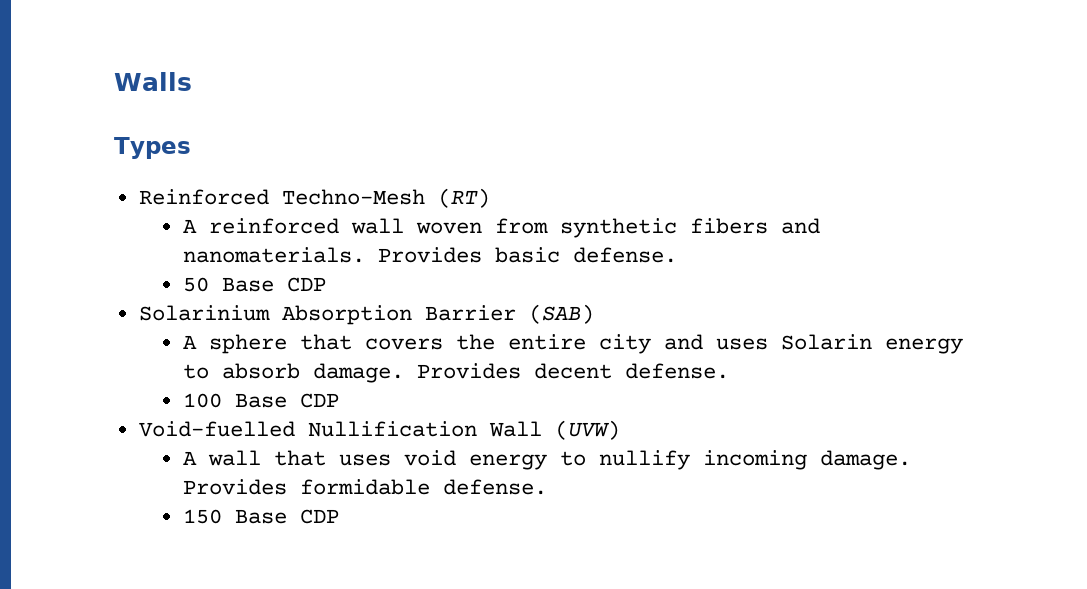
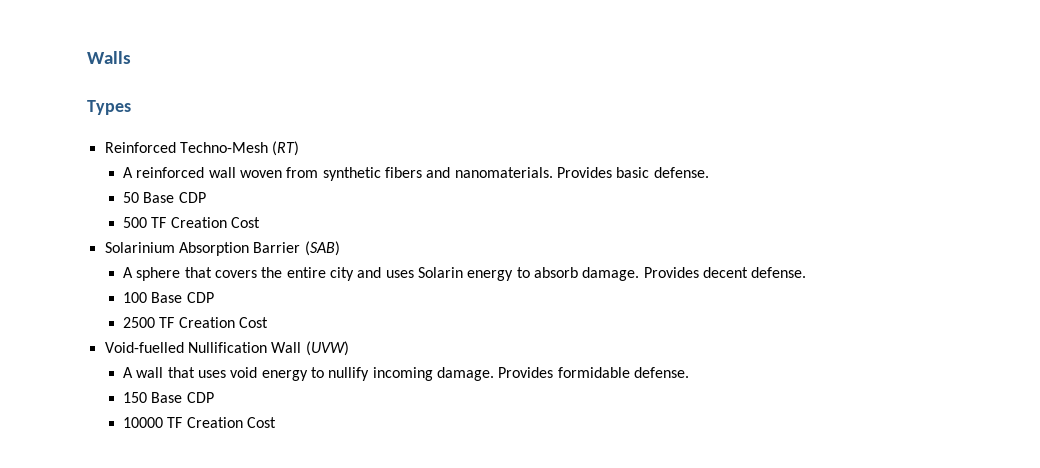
(326, 284) none -> [123,217,261,228] // 500 TF Creation Cost
(339, 400) none -> [123,317,269,328] // 2500 TF Creation Cost
(339, 516) none -> [123,417,277,428] // 10000 TF Creation Cost

